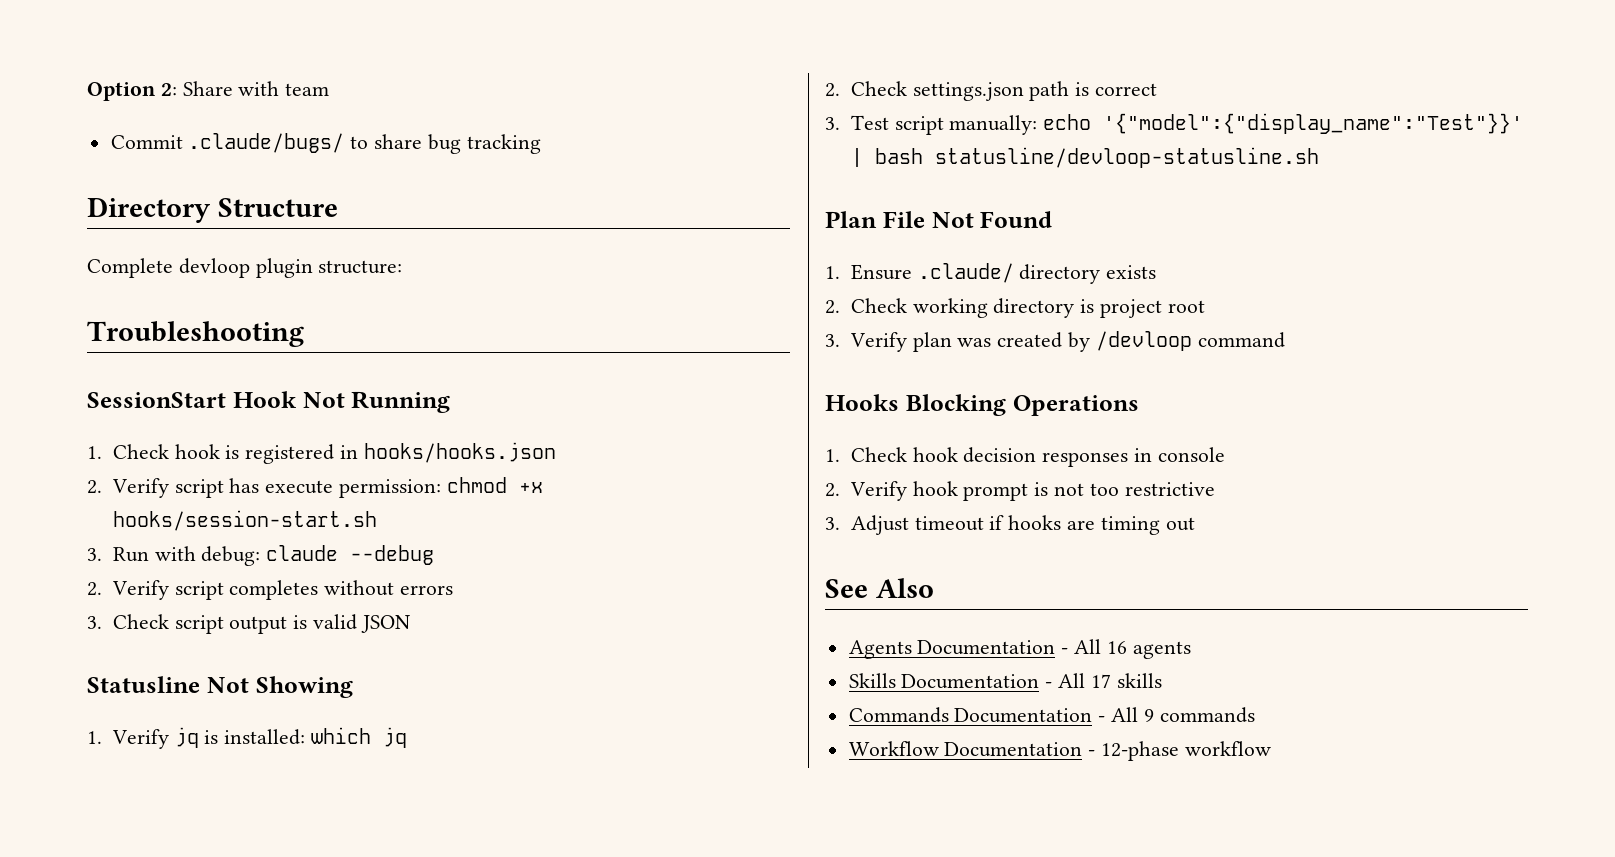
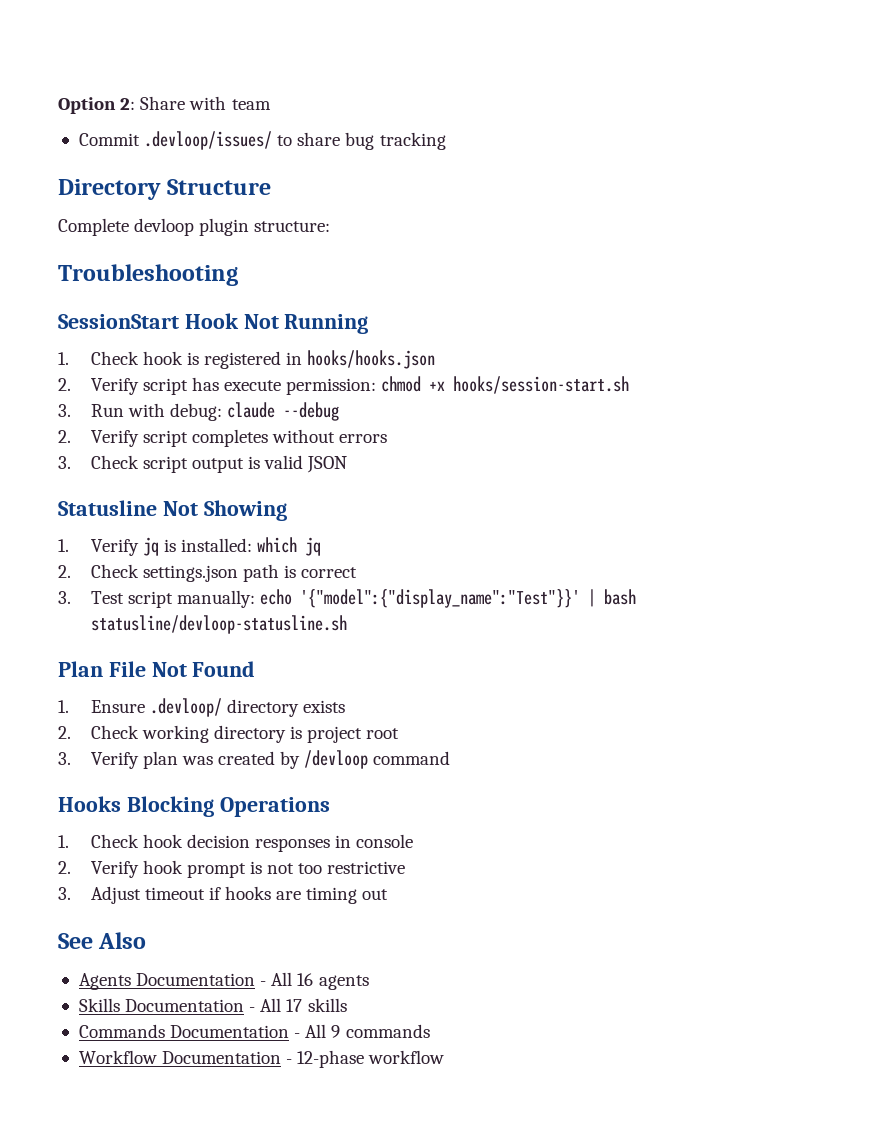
[188,133,345,153] .claude/bugs/ -> [144,131,273,150] .devloop/issues/
[917,263,1014,283] .claude/ -> [149,698,222,717] .devloop/

